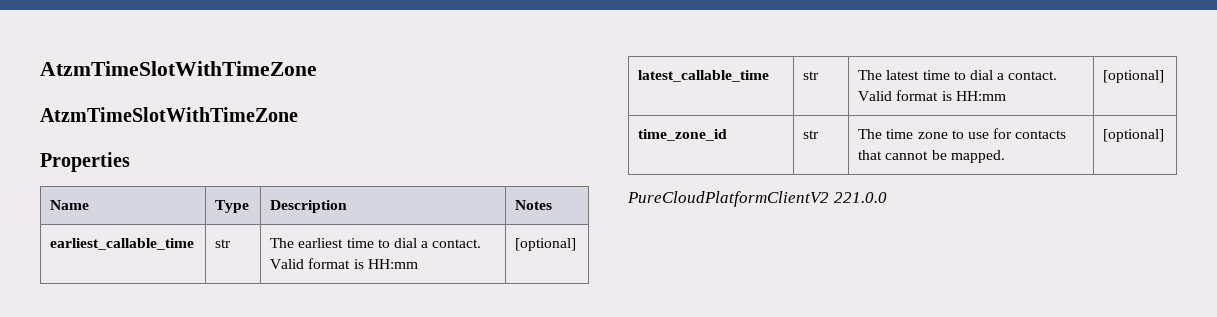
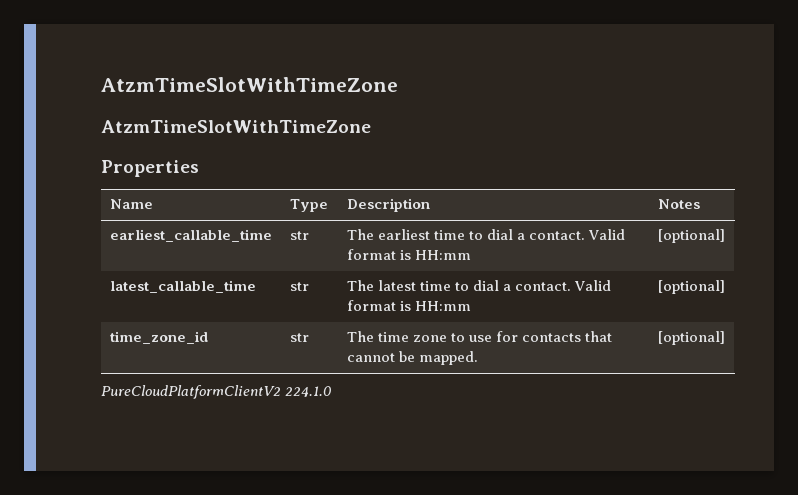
[833,192,887,203] 221.0.0 -> [285,386,332,397] 224.1.0

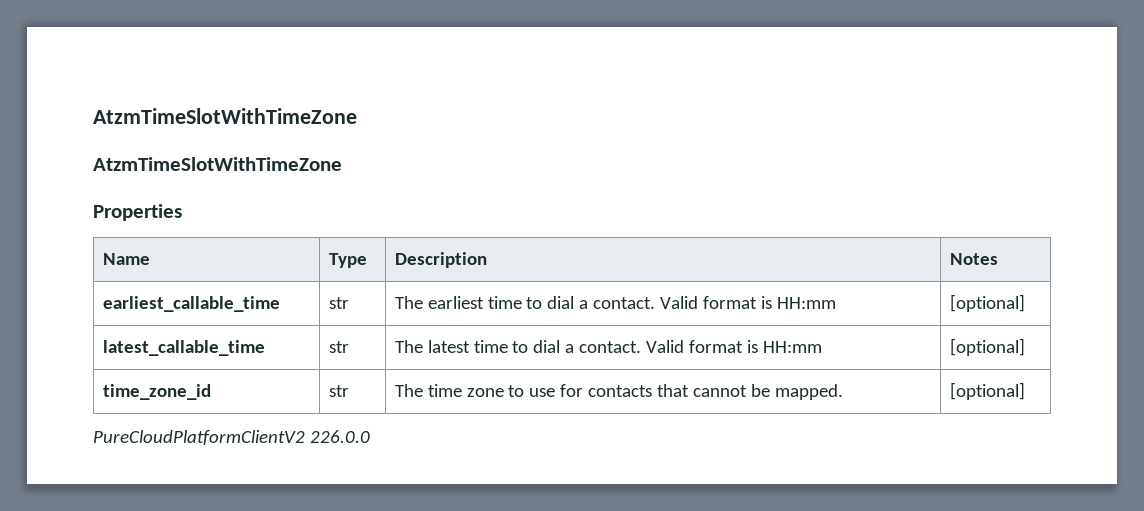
[285,386,332,397] 224.1.0 -> [309,430,370,443] 226.0.0

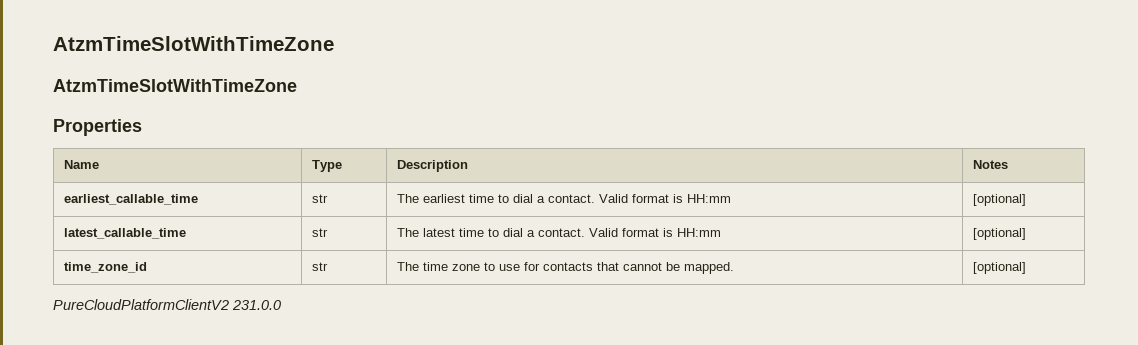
[309,430,370,443] 226.0.0 -> [232,300,281,310] 231.0.0

